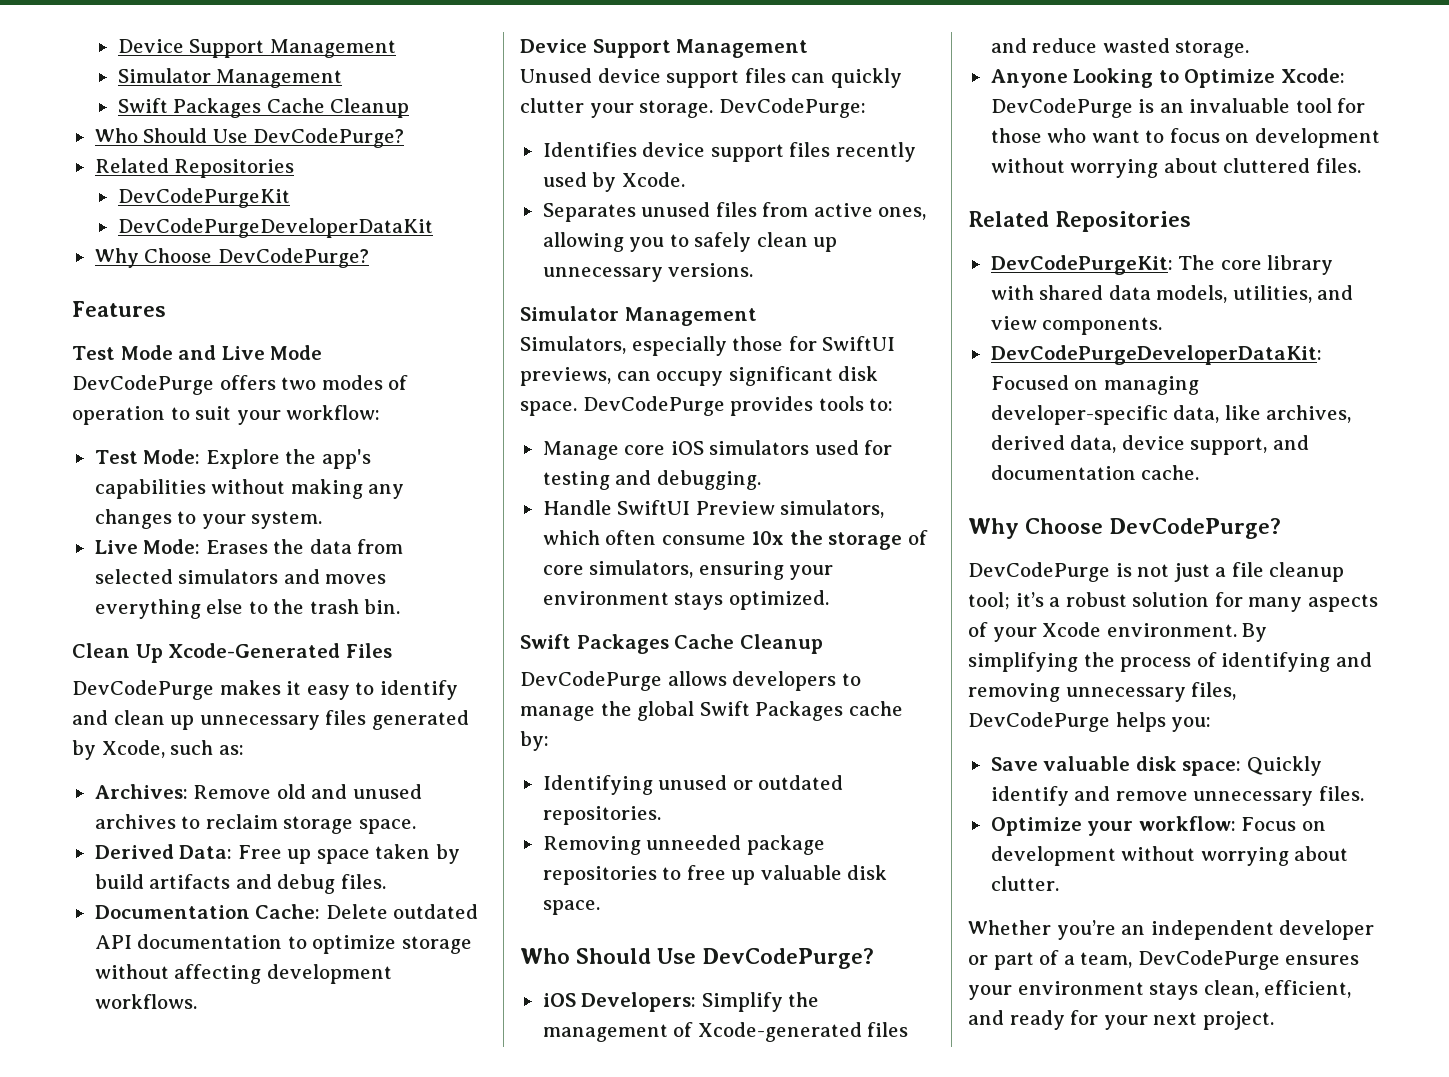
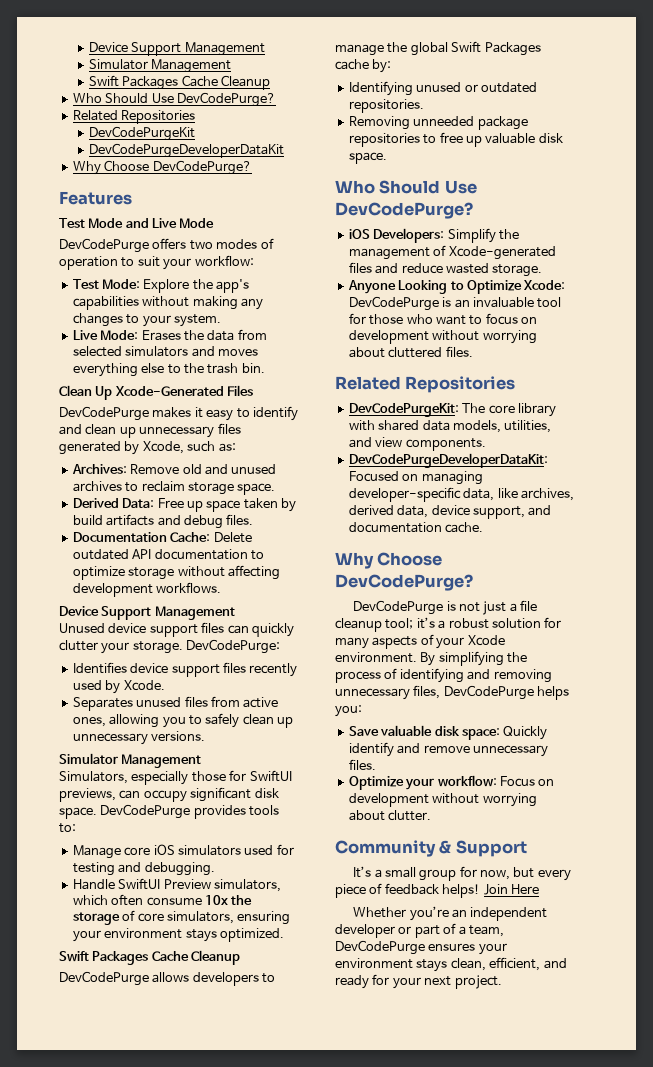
(1059, 883) none -> [335,840,527,857] [353,866,571,881] [335,883,539,898] // Community & Support // It’s a small group for now, but every piece of feedback helps! Join Here

